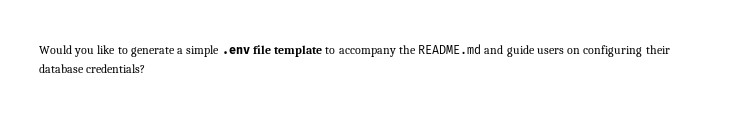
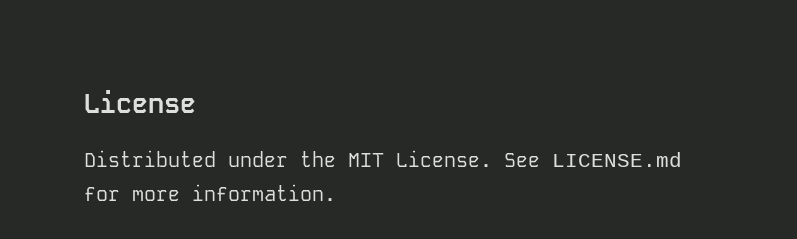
[39,44,670,57] [39,64,146,73] Would you like to generate a simple .env file template to accompany the README.md and guide users on configuring their database credentials? -> [84,90,196,113] [84,150,682,167] [84,184,336,201] License // Distributed under the MIT License. See LICENSE.md for more information.

